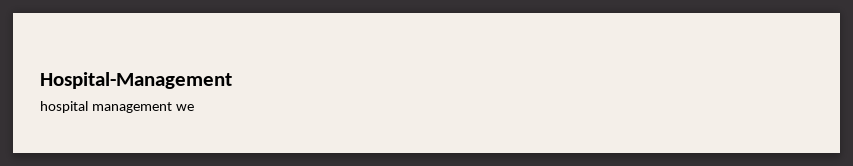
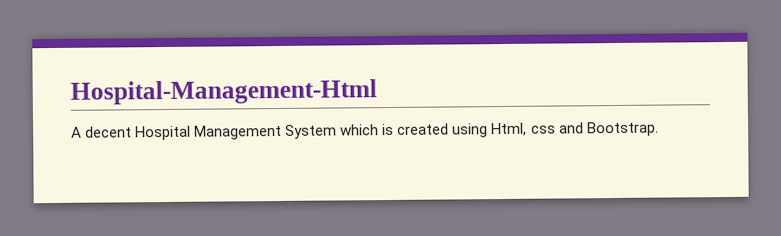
[40,72,232,89] [40,101,194,113] Hospital-Management // hospital management we -> [70,79,377,105] [71,121,659,141] Hospital-Management-Html // A decent Hospital Management System which is created using Html, css and Bootstrap.

